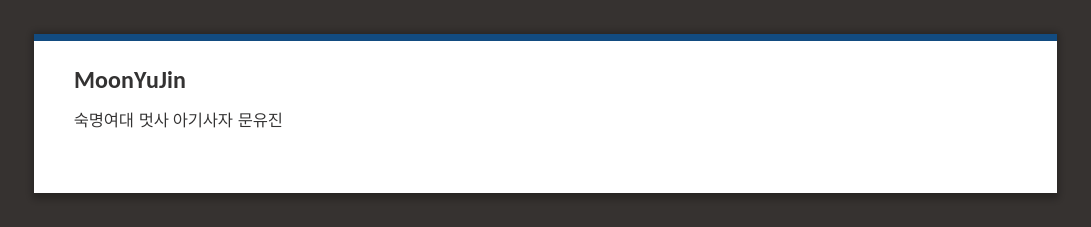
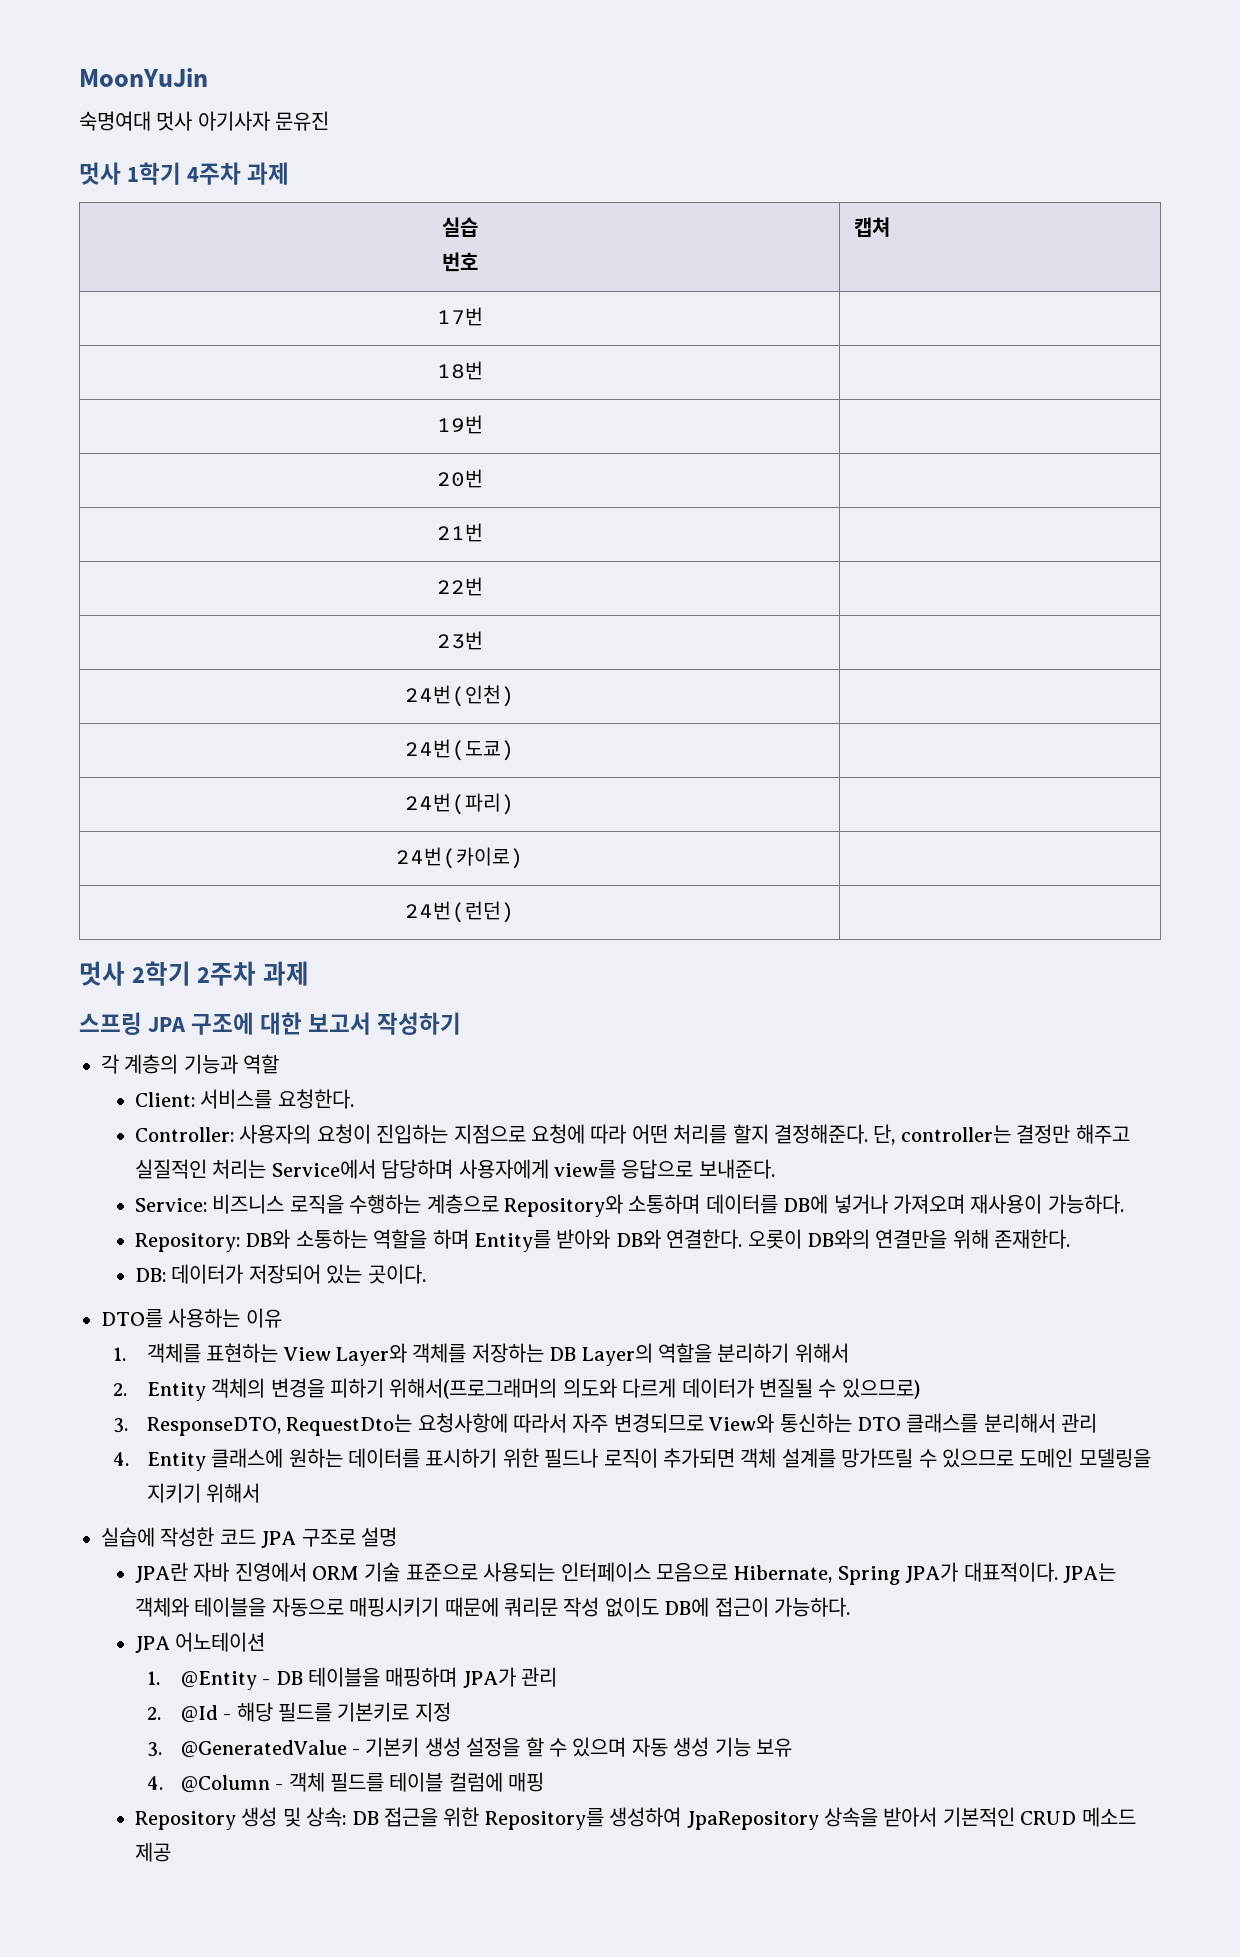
(283, 120) none -> [79,162,290,185] [441,217,478,237] [441,252,478,272] [853,217,890,237] [436,307,483,326] [436,361,483,380] [436,415,483,434] [436,469,483,488] [436,523,483,542] [436,577,483,596] [436,631,483,650] [404,685,515,707] [404,739,515,761] [404,793,515,815] [395,847,524,869] [404,901,515,923] [79,961,309,986] [79,1012,462,1035] [101,1054,280,1074] [134,1089,354,1109] [134,1124,1130,1145] [134,1159,775,1179] [134,1194,1124,1217] [134,1229,1071,1252] [134,1264,426,1284] [101,1308,282,1328] [112,1343,849,1366] [112,1378,920,1401] [112,1413,1098,1436] [112,1448,1151,1471] [146,1483,261,1503] [101,1527,397,1548] [134,1562,1117,1585] [134,1597,850,1617] [134,1632,266,1653] [146,1667,558,1690] [146,1702,451,1723] [146,1737,793,1758] [146,1772,545,1793] [134,1807,1136,1830] [134,1842,171,1862] // 멋사 1학기 4주차 과제 // 실습 // 번호 | 캡쳐 // 17번 | // 18번 | // 19번 | // 20번 | // 21번 | // 22번 | // 23번 | // 24번(인천) | // 24번(도쿄) | // 24번(파리) | // 24번(카이로) | // 24번(런던) | // 멋사 2학기 2주차 과제 // 스프링 JPA 구조에 대한 보고서 작성하기 // 각 계층의 기능과 역할 // Client: 서비스를 요청한다. // Controller: 사용자의 요청이 진입하는 지점으로 요청에 따라 어떤 처리를 할지 결정해준다. 단, controller는 결정만 해주고 실질적인 처리는 Service에서 담당하며 사용자에게 view를 응답으로 보내준다. // Service: 비즈니스 로직을 수행하는 계층으로 Repository와 소통하며 데이터를 DB에 넣거나 가져오며 재사용이 가능하다. // Repository: DB와 소통하는 역할을 하며 Entity를 받아와 DB와 연결한다. 오롯이 DB와의 연결만을 위해 존재한다. // DB: 데이터가 저장되어 있는 곳이다. // DTO를 사용하는 이유 // 1. 객체를 표현하는 View Layer와 객체를 저장하는 DB Layer의 역할을 분리하기 위해서 // 2. Entity 객체의 변경을 피하기 위해서(프로그래머의 의도와 다르게 데이터가 변질될 수 있으므로) // 3. ResponseDTO, RequestDto는 요청사항에 따라서 자주 변경되므로 View와 통신하는 DTO 클래스를 분리해서 관리 // 4. Entity 클래스에 원하는 데이터를 표시하기 위한 필드나 로직이 추가되면 객체 설계를 망가뜨릴 수 있으므로 도메인 모델링을 지키기 위해서 // 실습에 작성한 코드 JPA 구조로 설명 // JPA란 자바 진영에서 ORM 기술 표준으로 사용되는 인터페이스 모음으로 Hibernate, Spring JPA가 대표적이다. JPA는 객체와 테이블을 자동으로 매핑시키기 때문에 쿼리문 작성 없이도 DB에 접근이 가능하다. // JPA 어노테이션 // 1. @Entity - DB 테이블을 매핑하며 JPA가 관리 // 2. @Id - 해당 필드를 기본키로 지정 // 3. @GeneratedValue - 기본키 생성 설정을 할 수 있으며 자동 생성 기능 보유 // 4. @Column - 객체 필드를 테이블 컬럼에 매핑 // Repository 생성 및 상속: DB 접근을 위한 Repository를 생성하여 JpaRepository 상속을 받아서 기본적인 CRUD 메소드 제공

